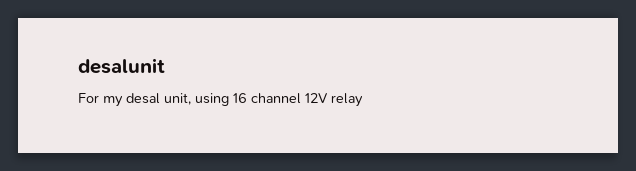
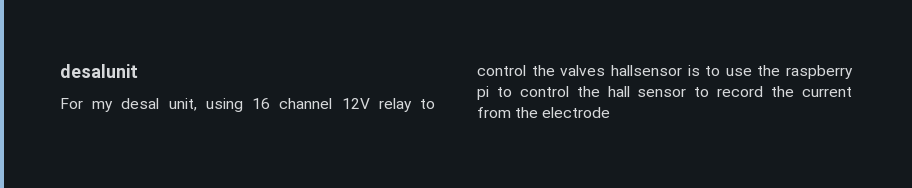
(363, 100) none -> [420,99,436,109] [477,65,853,79] [477,86,852,100] [477,107,611,118] to control the valves hallsensor is to use the raspberry pi to control the hall sensor to record the current from the electrode

